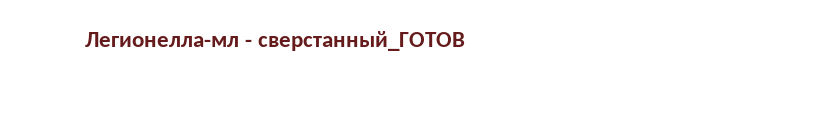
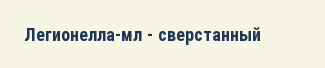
[258,31,466,51] сверстанный_ГОТОВ -> [157,27,261,45] сверстанный

